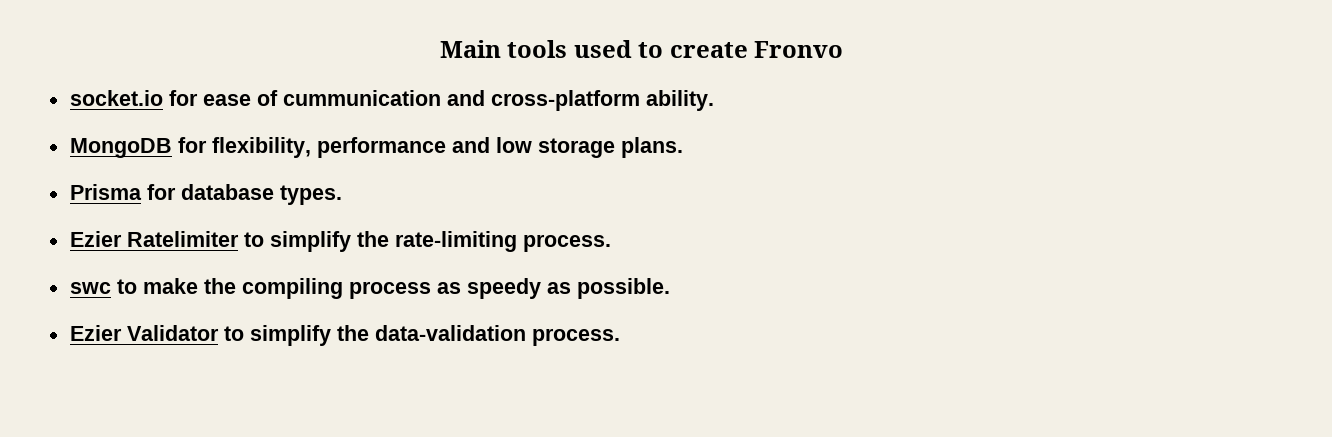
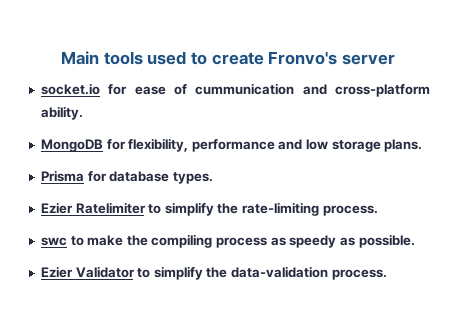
[754,41,844,58] Fronvo -> [268,51,395,65] Fronvo's server

